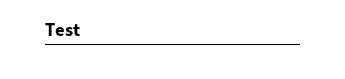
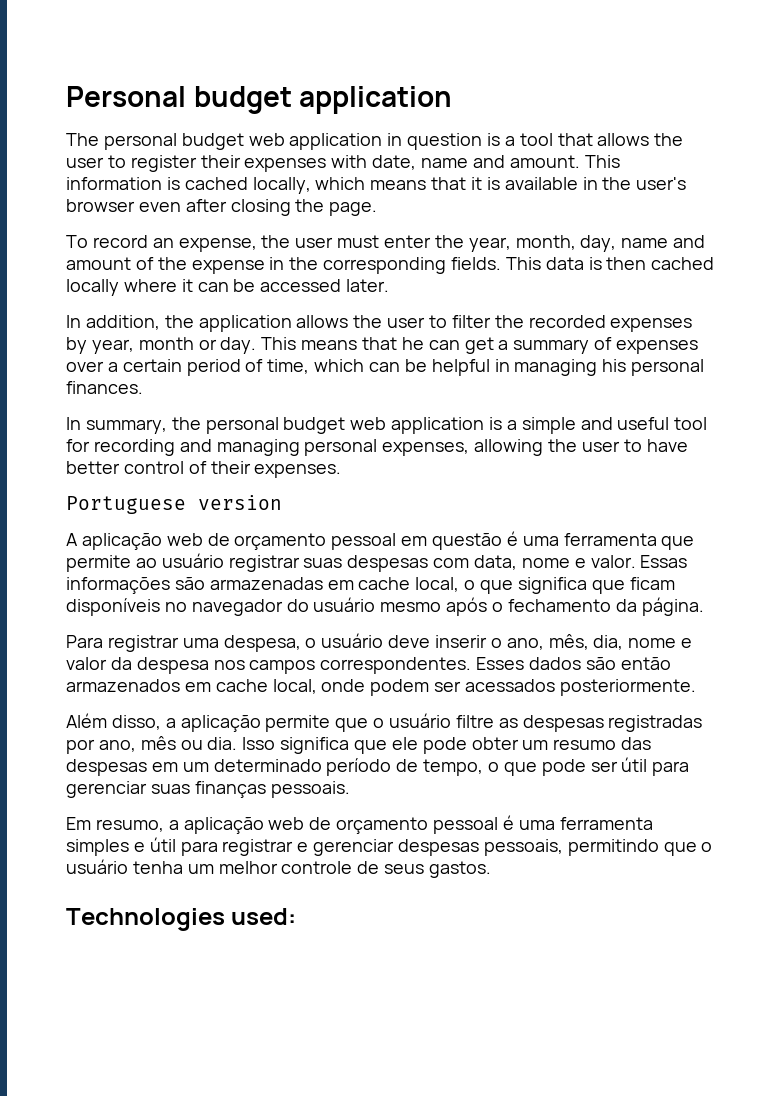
[45,23,80,36] Test -> [66,86,453,114] [66,133,684,150] [66,155,620,172] [66,177,687,194] [66,199,378,216] [66,235,706,252] [66,257,715,274] [66,279,390,296] [66,315,693,332] [66,337,699,354] [66,359,705,376] [66,381,143,394] [66,417,708,434] [66,439,688,456] [66,461,342,478] [66,495,282,514] [66,531,695,550] [66,553,688,572] [66,577,675,594] [66,597,704,616] [66,633,693,652] [66,657,671,674] [66,679,696,696] [66,713,703,732] [66,736,652,754] [66,757,690,776] [66,781,350,798] [66,815,653,834] [66,837,713,856] [66,859,492,878] [66,908,297,931] Personal budget application // The personal budget web application in question is a tool that allows the user to register their expenses with date, name and amount. This information is cached locally, which means that it is available in the user's browser even after closing the page. // To record an expense, the user must enter the year, month, day, name and amount of the expense in the corresponding fields. This data is then cached locally where it can be accessed later. // In addition, the application allows the user to filter the recorded expenses by year, month or day. This means that he can get a summary of expenses over a certain period of time, which can be helpful in managing his personal finances. // In summary, the personal budget web application is a simple and useful tool for recording and managing personal expenses, allowing the user to have better control of their expenses. // Portuguese version // A aplicação web de orçamento pessoal em questão é uma ferramenta que permite ao usuário registrar suas despesas com data, nome e valor. Essas informações são armazenadas em cache local, o que significa que ficam disponíveis no navegador do usuário mesmo após o fechamento da página. // Para registrar uma despesa, o usuário deve inserir o ano, mês, dia, nome e valor da despesa nos campos correspondentes. Esses dados são então armazenados em cache local, onde podem ser acessados posteriormente. // Além disso, a aplicação permite que o usuário filtre as despesas registradas por ano, mês ou dia. Isso significa que ele pode obter um resumo das despesas em um determinado período de tempo, o que pode ser útil para gerenciar suas finanças pessoais. // Em resumo, a aplicação web de orçamento pessoal é uma ferramenta simples e útil para registrar e gerenciar despesas pessoais, permitindo que o usuário tenha um melhor controle de seus gastos. // Technologies used:

